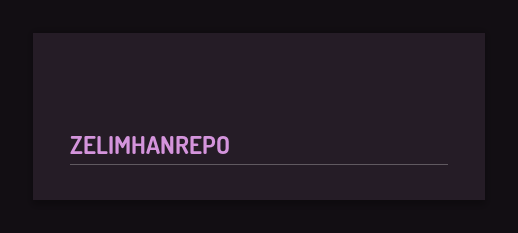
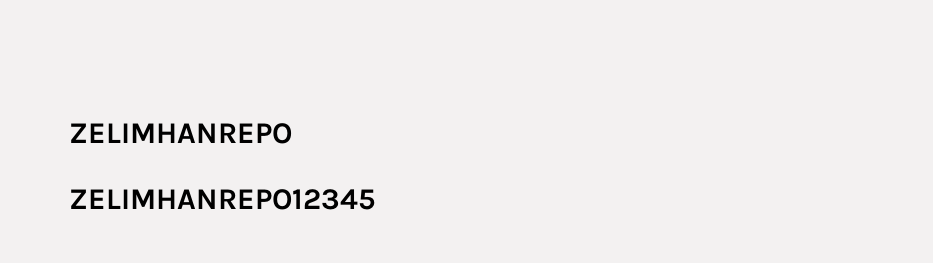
(230, 145) none -> [69,189,375,210] // ZELIMHANREPO12345

